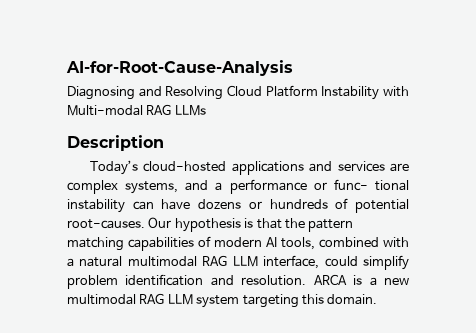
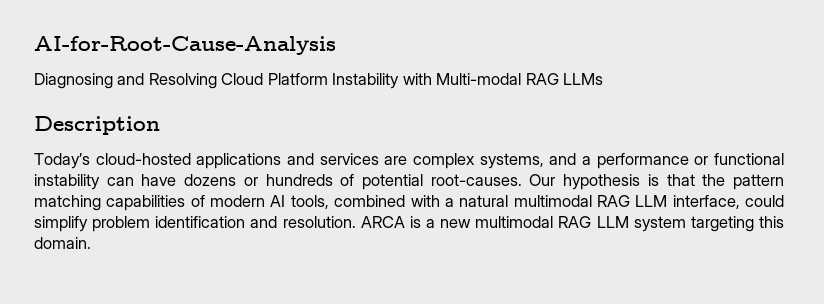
[333,179,409,191] func- tional -> [713,153,784,165] functional

